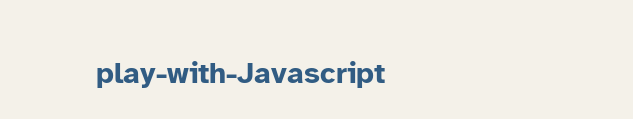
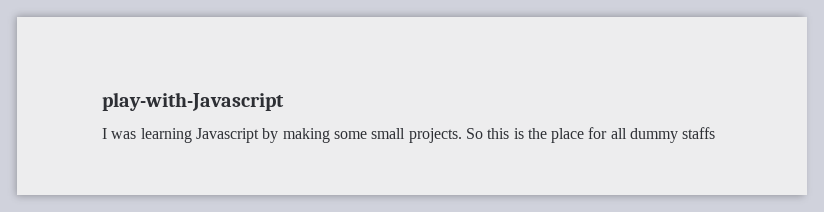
(385, 74) none -> [102,127,716,143] // I was learning Javascript by making some small projects. So this is the place for all dummy staffs

